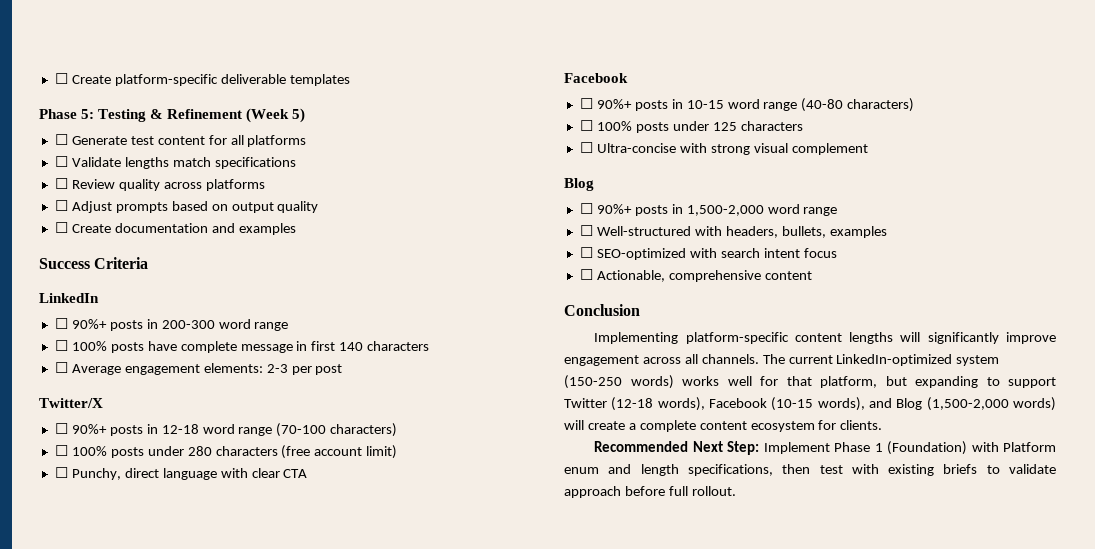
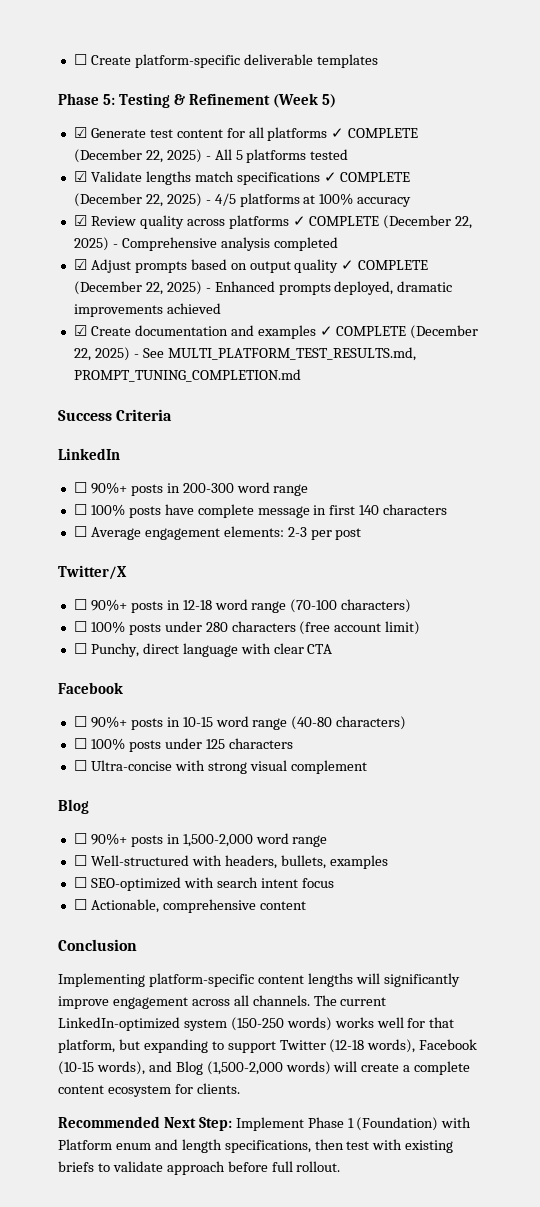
[54,134,68,145] ☐ -> [73,127,87,138] ☑
[54,156,296,169] [54,178,265,191] [54,200,68,211] // ☐ Validate lengths match specifications // ☐ Review quality across platforms // ☐ -> [331,128,419,138] [73,149,349,163] [73,171,411,185] [73,193,412,207] [73,215,473,229] [73,237,338,251] [73,259,87,270] ✓ COMPLETE (December 22, 2025) - All 5 platforms tested // ☑ Validate lengths match specifications ✓ COMPLETE (December 22, 2025) - 4/5 platforms at 100% accuracy // ☑ Review quality across platforms ✓ COMPLETE (December 22, 2025) - Comprehensive analysis completed // ☑
[54,222,296,235] // ☐ Create documentation and examples -> [341,260,429,270] [73,281,453,295] [73,303,221,317] [73,325,479,339] [73,347,416,361] [73,369,301,382] ✓ COMPLETE (December 22, 2025) - Enhanced prompts deployed, dramatic improvements achieved // ☑ Create documentation and examples ✓ COMPLETE (December 22, 2025) - See MULTI_PLATFORM_TEST_RESULTS.md, PROMPT_TUNING_COMPLETION.md

